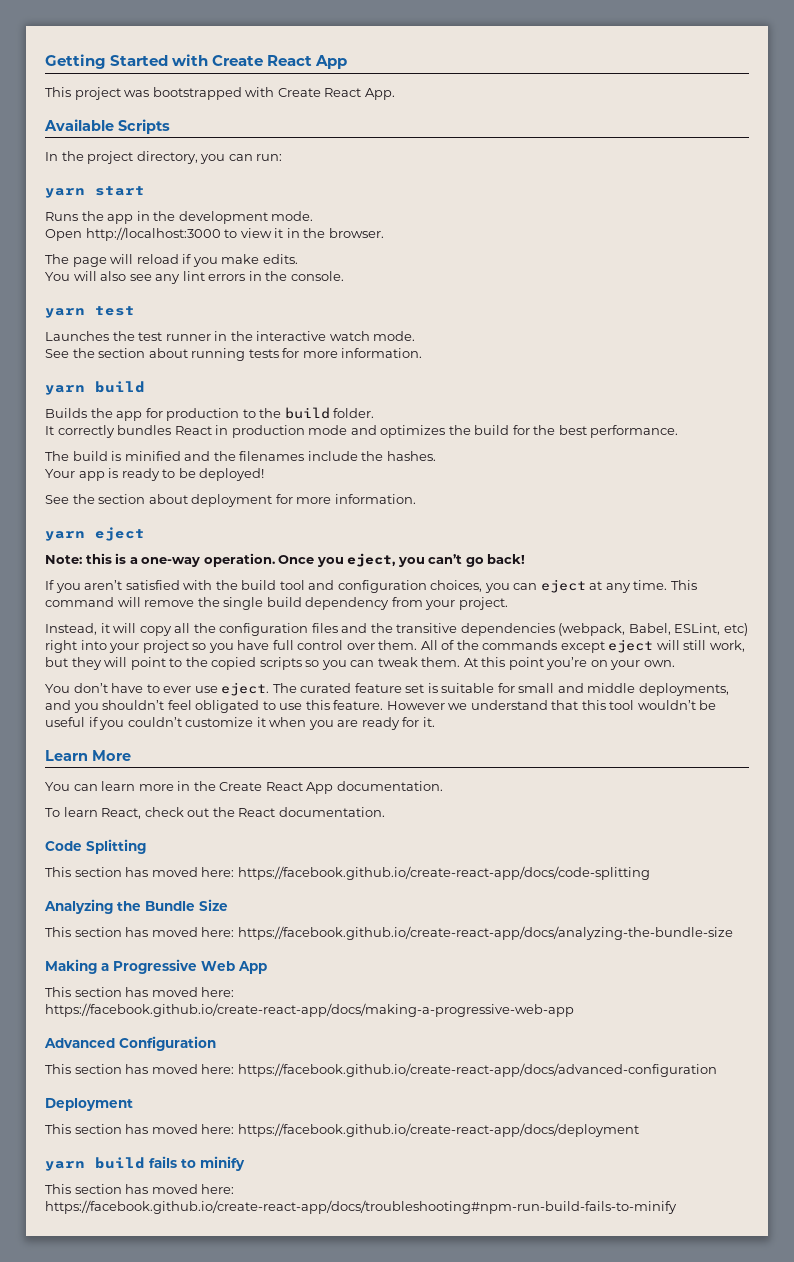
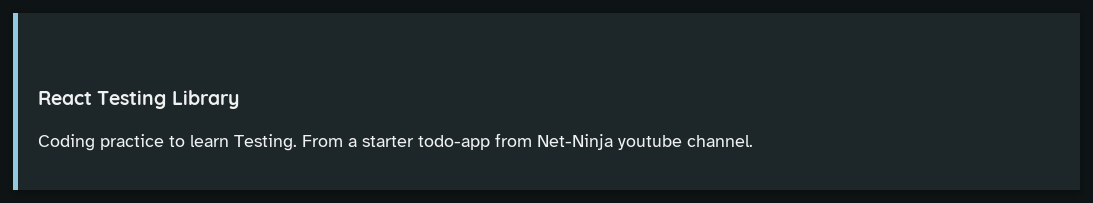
[45,54,348,69] [45,87,395,100] [44,119,170,134] [45,151,283,164] [45,186,145,198] [45,211,314,224] [45,227,384,241] [45,254,298,267] [45,271,344,284] [45,306,135,318] [45,331,416,341] [45,348,423,361] [45,381,145,395] [45,407,375,421] [45,425,679,438] [45,451,436,461] [45,468,265,481] [45,494,416,507] [45,527,145,541] [45,553,526,567] [45,579,697,593] [45,597,508,610] [45,623,748,636] [45,639,745,653] [45,657,675,670] [45,682,729,696] [45,700,717,713] [45,717,435,730] [45,750,131,761] [45,781,443,794] [45,807,385,819] [45,839,146,854] [45,866,650,880] [44,899,228,914] [45,926,733,940] [45,959,267,974] [45,987,235,997] [45,1003,574,1017] [44,1036,216,1051] [45,1063,717,1077] [45,1098,133,1111] [45,1123,639,1137] [45,1156,245,1171] [45,1184,235,1194] [45,1200,677,1214] Getting Started with Create React App // This project was bootstrapped with Create React App. // Available Scripts // In the project directory, you can run: // yarn start // Runs the app in the development mode. // Open http://localhost:3000 to view it in the browser. // The page will reload if you make edits. // You will also see any lint errors in the console. // yarn test // Launches the test runner in the interactive watch mode. // See the section about running tests for more information. // yarn build // Builds the app for production to the build folder. // It correctly bundles React in production mode and optimizes the build for the best performance. // The build is minified and the filenames include the hashes. // Your app is ready to be deployed! // See the section about deployment for more information. // yarn eject // Note: this is a one-way operation. Once you eject, you can’t go back! // If you aren’t satisfied with the build tool and configuration choices, you can eject at any time. This command will remove the single build dependency from your project. // Instead, it will copy all the configuration files and the transitive dependencies (webpack, Babel, ESLint, etc) right into your project so you have full control over them. All of the commands except eject will still work, but they will point to the copied scripts so you can tweak them. At this point you’re on your own. // You don’t have to ever use eject. The curated feature set is suitable for small and middle deployments, and you shouldn’t feel obligated to use this feature. However we understand that this tool wouldn’t be useful if you couldn’t customize it when you are ready for it. // Learn More // You can learn more in the Create React App documentation. // To learn React, check out the React documentation. // Code Splitting // This section has moved here: https://facebook.github.io/create-react-app/docs/code-splitting // Analyzing the Bundle Size // This section has moved here: https://facebook.github.io/create-react-app/docs/analyzing-the-bundle-size // Making a Progressive Web App // This section has moved here: https://facebook.github.io/create-react-app/docs/making-a-progressive-web-app // Advanced Configuration // This section has moved here: https://facebook.github.io/create-react-app/docs/advanced-configuration // Deployment // This section has moved here: https://facebook.github.io/create-react-app/docs/deployment // yarn build fails to minify // This section has moved here: https://facebook.github.io/create-react-app/docs/troubleshooting#npm-run-build-fails-to-minify -> [38,90,239,109] [38,133,753,151] React Testing Library // Coding practice to learn Testing. From a starter todo-app from Net-Ninja youtube channel.

